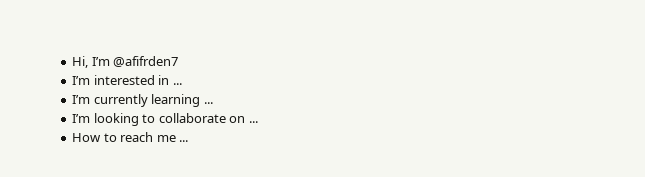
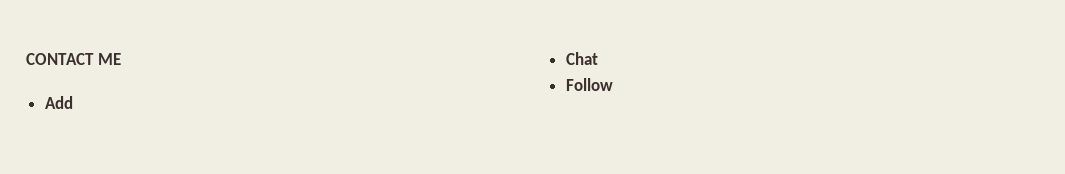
[72,56,179,68] [72,75,182,85] [72,94,213,107] [72,113,258,126] [72,132,189,142] Hi, I’m @afifrden7 // I’m interested in ... // I’m currently learning ... // I’m looking to collaborate on ... // How to reach me ... -> [26,53,121,65] [44,96,73,109] [565,52,598,65] [565,78,613,91] CONTACT ME // Add // Chat // Follow

